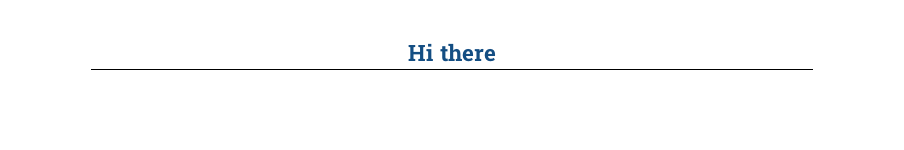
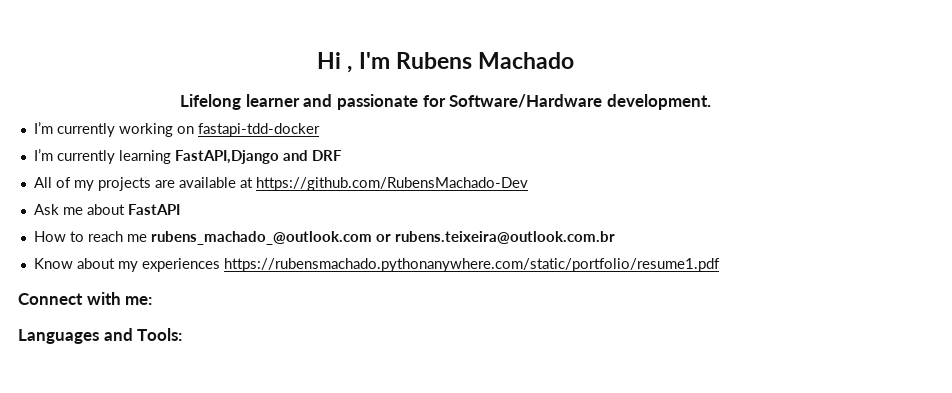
[439,43,496,62] there -> [347,52,574,73] [180,94,711,110] [33,122,320,137] [33,149,342,164] [33,177,528,191] [33,204,180,215] [33,231,615,245] [33,258,720,272] [18,292,153,305] [18,328,183,344] , I'm Rubens Machado // Lifelong learner and passionate for Software/Hardware development. // I’m currently working on fastapi-tdd-docker // I’m currently learning FastAPI,Django and DRF // All of my projects are available at https://github.com/RubensMachado-Dev // Ask me about FastAPI // How to reach me rubens_machado_@outlook.com or rubens.teixeira@outlook.com.br // Know about my experiences https://rubensmachado.pythonanywhere.com/static/portfolio/resume1.pdf // Connect with me: // Languages and Tools:

